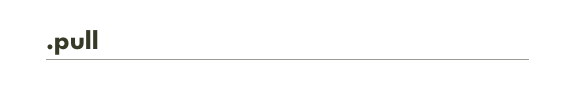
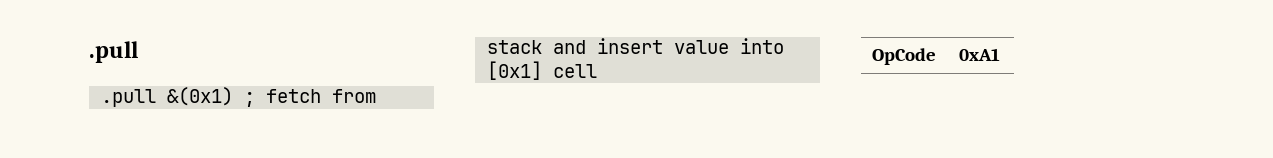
[46,30,99,55] .pull -> [89,41,138,63] [101,87,377,107] [487,38,785,54] [487,61,598,80] [872,48,937,65] [959,48,1001,61] .pull // .pull &(0x1) ; fetch from stack and insert value into [0x1] cell // OpCode | 0xA1

